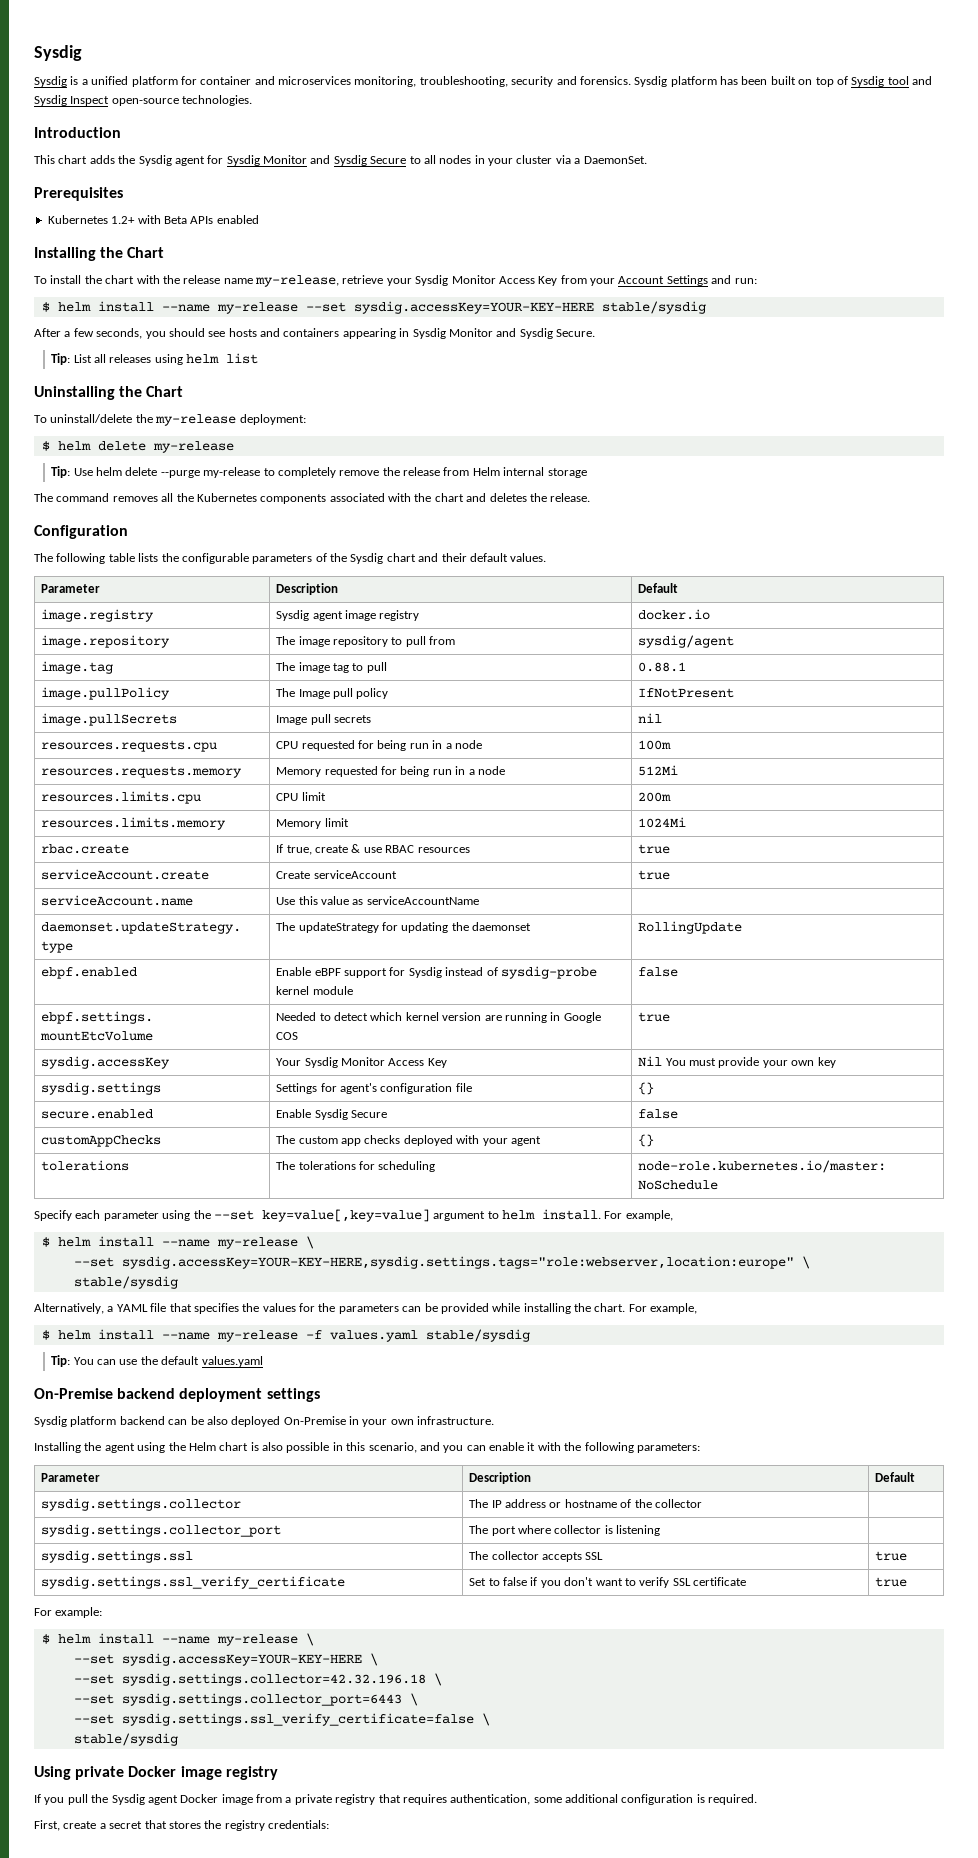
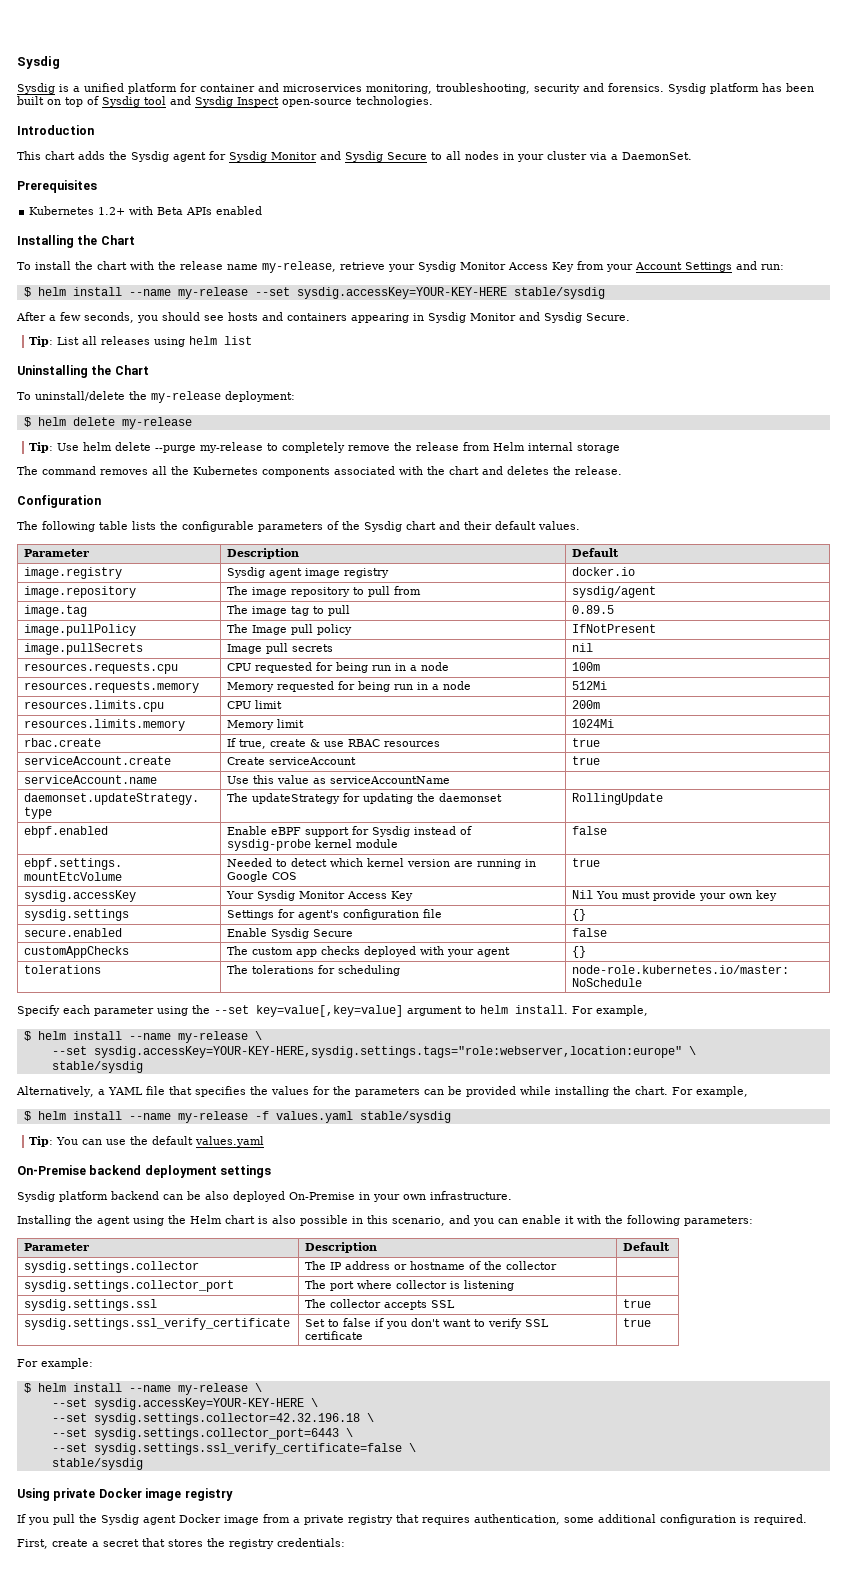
[638,662,687,672] 0.88.1 -> [572,605,615,614] 0.89.5

